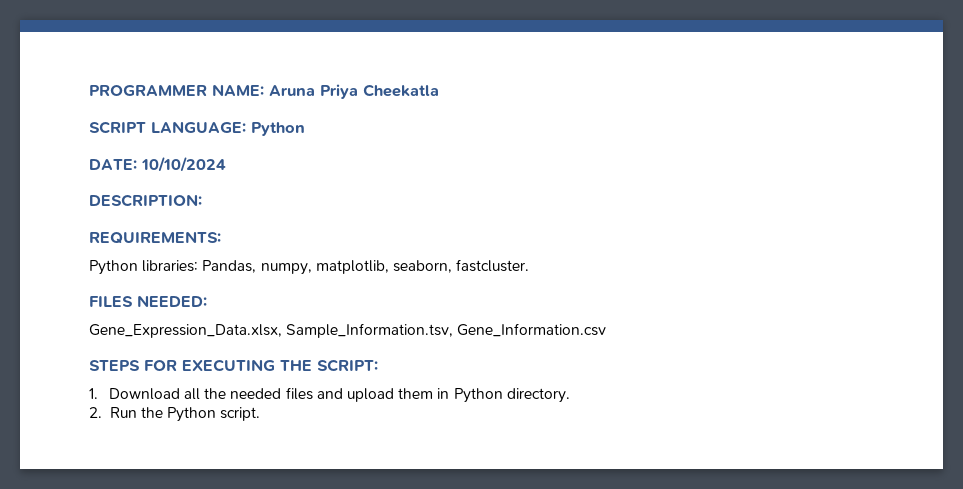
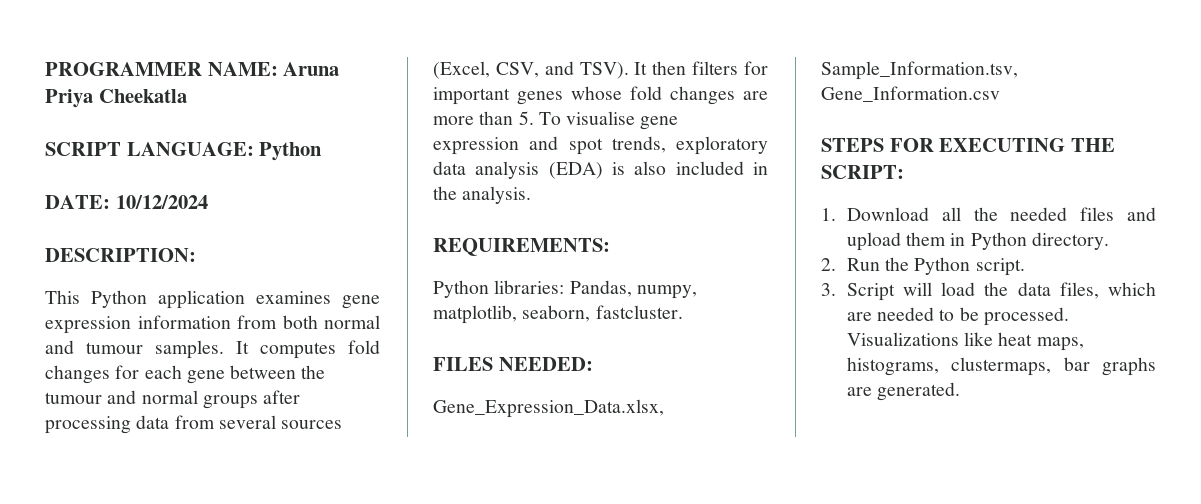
[141,156,226,172] 10/10/2024 -> [115,195,208,209] 10/12/2024
(202, 200) none -> [45,290,380,309] [45,315,380,334] [45,340,380,359] [45,365,326,384] [45,390,301,409] [45,415,343,434] [433,61,768,79] [433,86,768,105] [433,111,679,130] [433,136,768,155] [433,161,768,179] [433,186,532,204] // This Python application examines gene expression information from both normal and tumour samples. It computes fold changes for each gene between the tumour and normal groups after processing data from several sources (Excel, CSV, and TSV). It then filters for important genes whose fold changes are more than 5. To visualise gene expression and spot trends, exploratory data analysis (EDA) is also included in the analysis.
(261, 414) none -> [821,282,1156,301] [846,307,1069,326] [846,332,1084,351] [846,357,1156,376] [846,382,961,401] // 3. Script will load the data files, which are needed to be processed. Visualizations like heat maps, histograms, clustermaps, bar graphs are generated.

